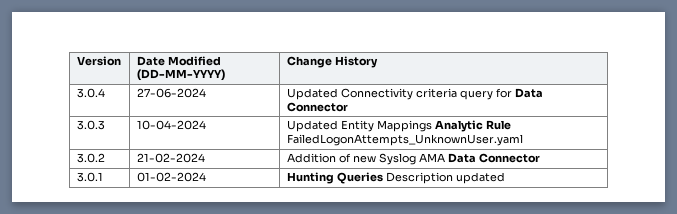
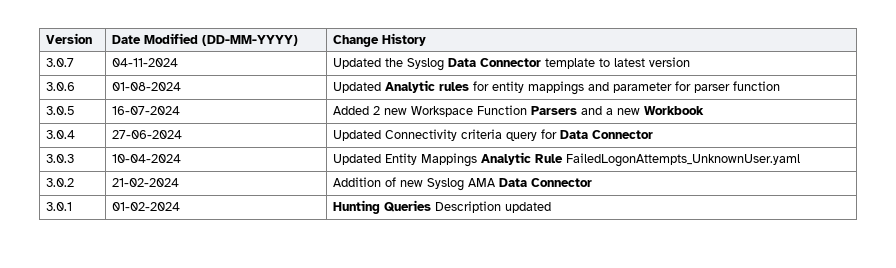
(378, 62) none -> [45,58,74,67] [111,58,178,67] [332,57,690,71] [45,82,75,91] [111,82,181,91] [332,80,780,95] [45,106,75,115] [111,106,180,115] [332,105,704,117] // 3.0.7 | 04-11-2024 | Updated the Syslog Data Connector template to latest version // 3.0.6 | 01-08-2024 | Updated Analytic rules for entity mappings and parameter for parser function // 3.0.5 | 16-07-2024 | Added 2 new Workspace Function Parsers and a new Workbook

